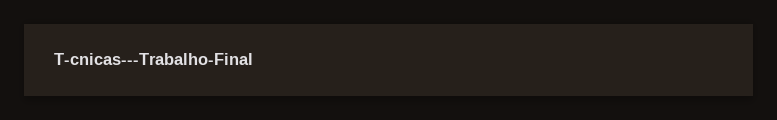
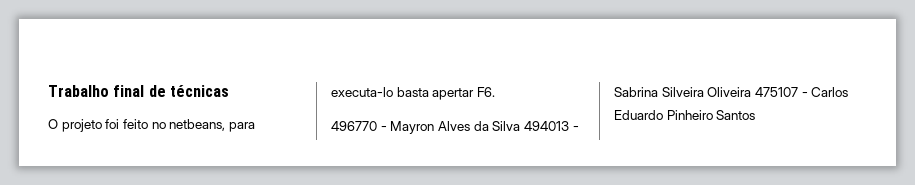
[54,53,253,65] T-cnicas---Trabalho-Final -> [48,85,229,97] [48,119,255,132] [331,87,495,100] [331,121,579,134] [614,87,849,97] [614,110,756,120] Trabalho final de técnicas // O projeto foi feito no netbeans, para executa-lo basta apertar F6. // 496770 - Mayron Alves da Silva 494013 - Sabrina Silveira Oliveira 475107 - Carlos Eduardo Pinheiro Santos

